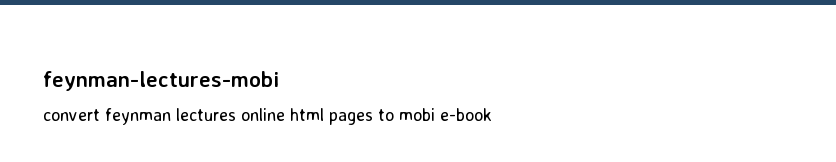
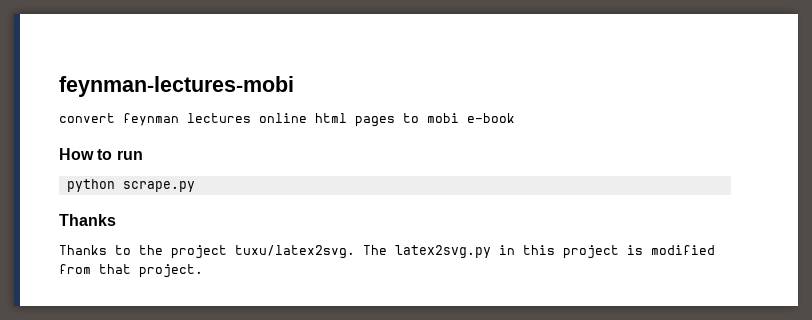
(492, 114) none -> [59,148,143,160] [66,179,195,192] [59,214,116,226] [59,245,715,259] [59,264,203,278] // How to run // python scrape.py // Thanks // Thanks to the project tuxu/latex2svg. The latex2svg.py in this project is modified from that project.

